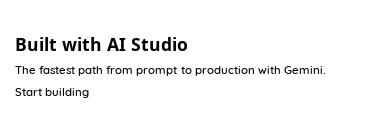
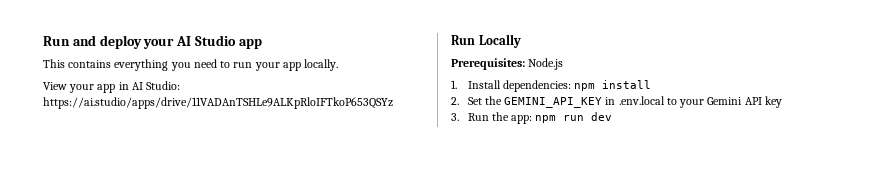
[15,37,188,51] [15,66,326,76] [15,88,90,98] Built with AI Studio // The fastest path from prompt to production with Gemini. // Start building -> [43,35,262,49] [43,59,339,71] [43,81,181,93] [43,97,393,109] [451,34,521,48] [451,58,564,70] [451,80,652,92] [451,96,782,108] [451,112,613,124] Run and deploy your AI Studio app // This contains everything you need to run your app locally. // View your app in AI Studio: https://ai.studio/apps/drive/11VADAnTSHLe9ALKpRloIFTkoP653QSYz // Run Locally // Prerequisites: Node.js // 1. Install dependencies: npm install // 2. Set the GEMINI_API_KEY in .env.local to your Gemini API key // 3. Run the app: npm run dev

